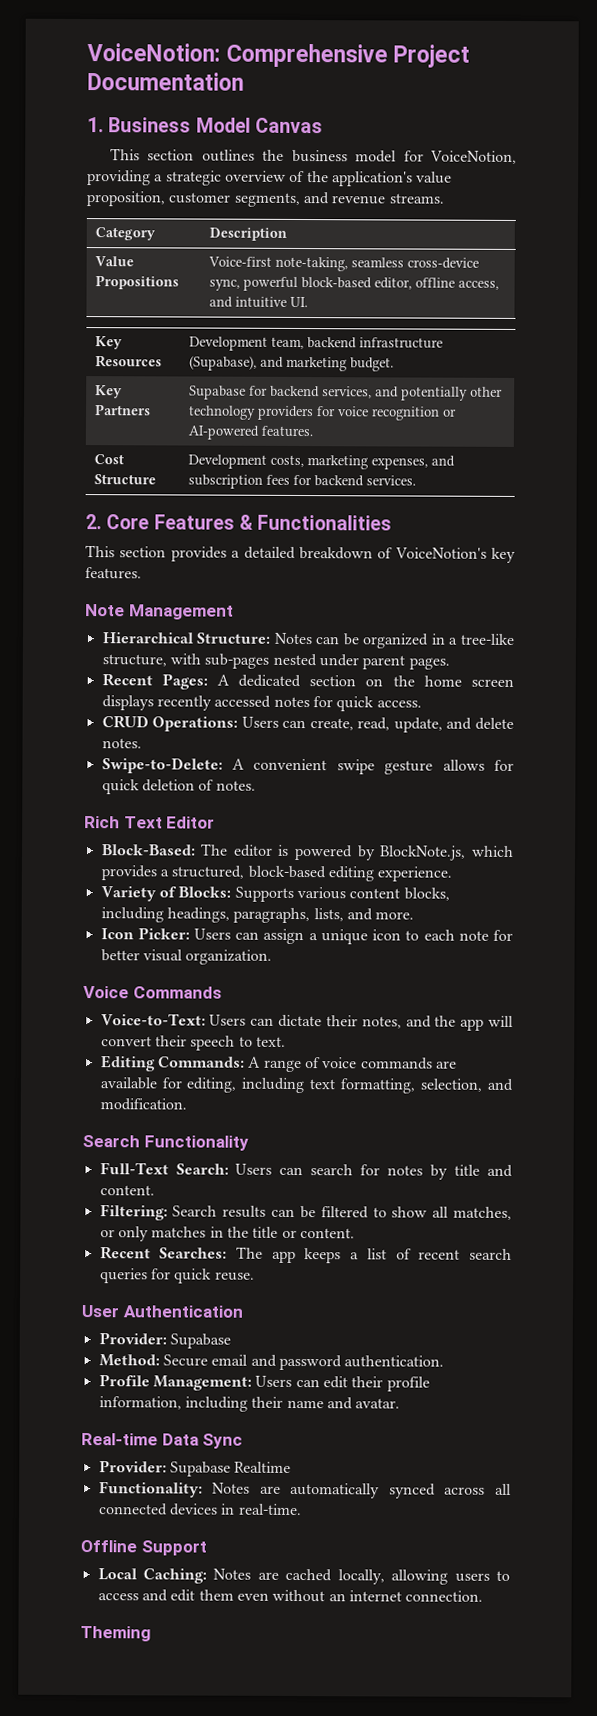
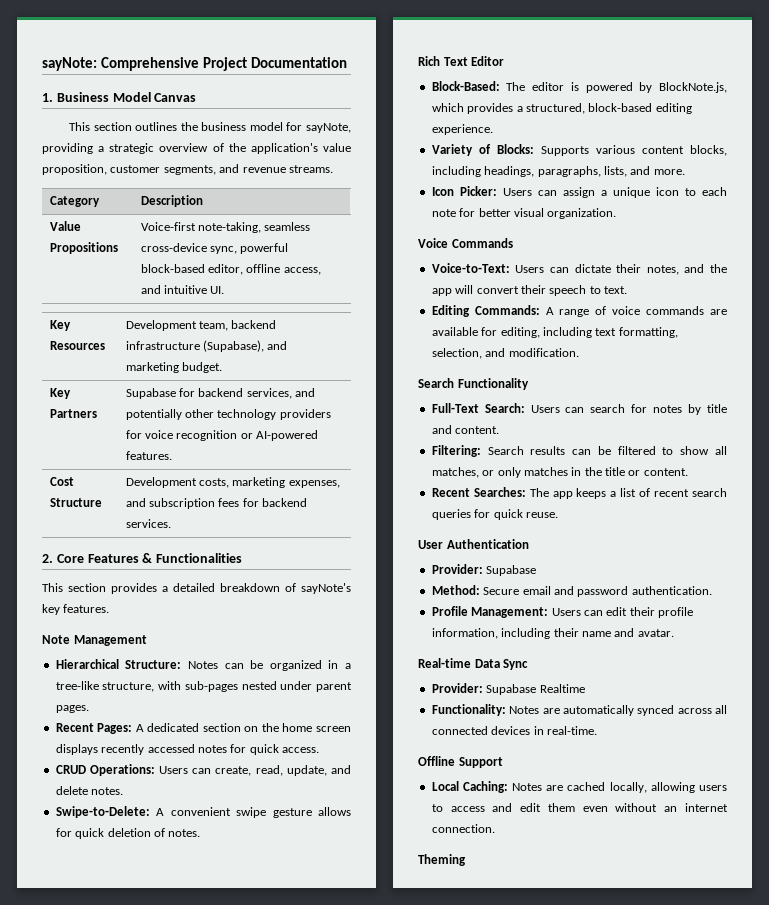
[87,43,221,62] VoiceNotion: -> [42,57,97,71] sayNote:
[430,150,518,164] VoiceNotion, -> [306,123,352,133] sayNote,
[394,547,487,559] VoiceNotion's -> [301,583,351,594] sayNote's

